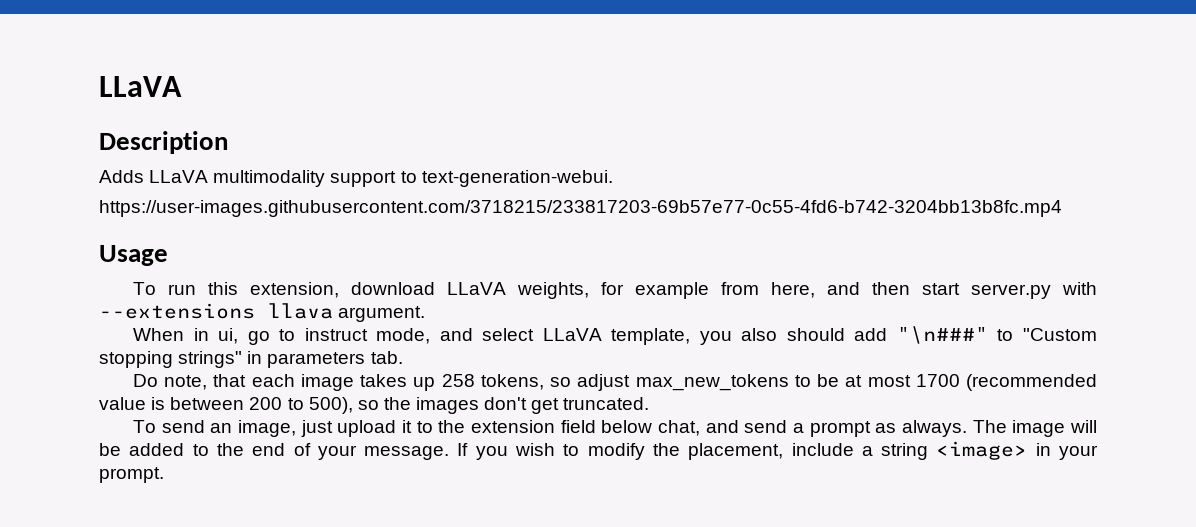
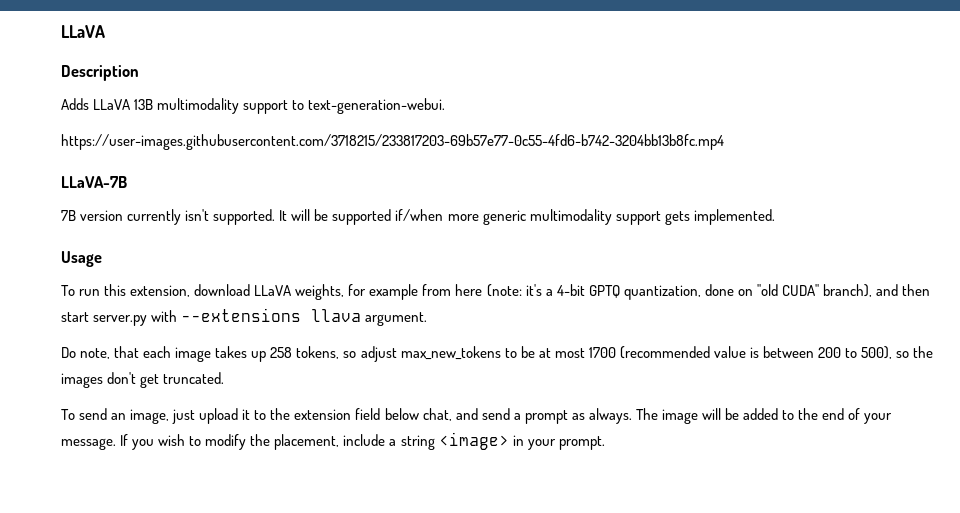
(209, 176) none -> [134,99,154,110] 13B
(1062, 208) none -> [61,176,127,188] [61,209,775,225] // LLaVA-7B // 7B version currently isn't supported. It will be supported if/when more generic multimodality support gets implemented.
[770,282,815,298] here, -> [455,284,873,300] here (note: it's a 4-bit GPTQ quantization, done on "old CUDA" branch),
[132,326,1097,345] [99,351,403,368] // When in ui, go to instruct mode, and select LLaVA template, you also should add "\n###" to "Custom stopping strings" in parameters tab. -> (428, 319) none

